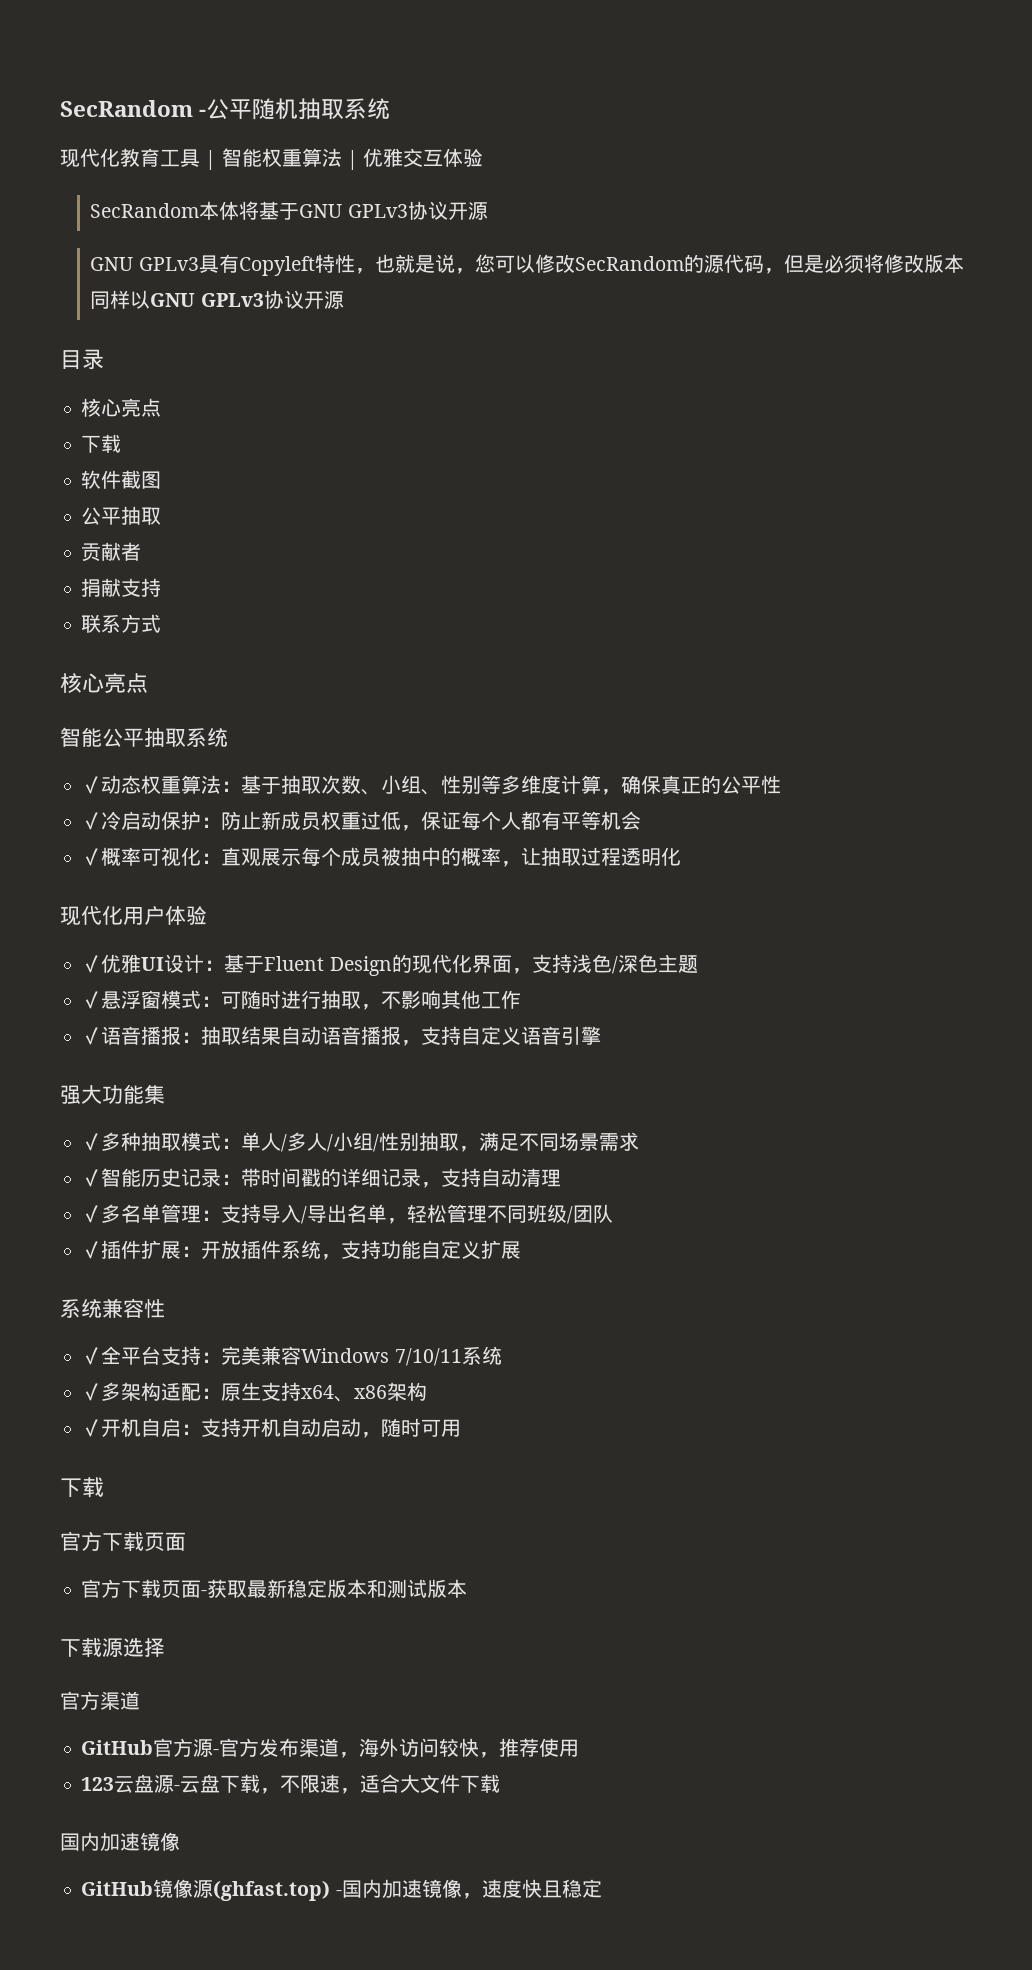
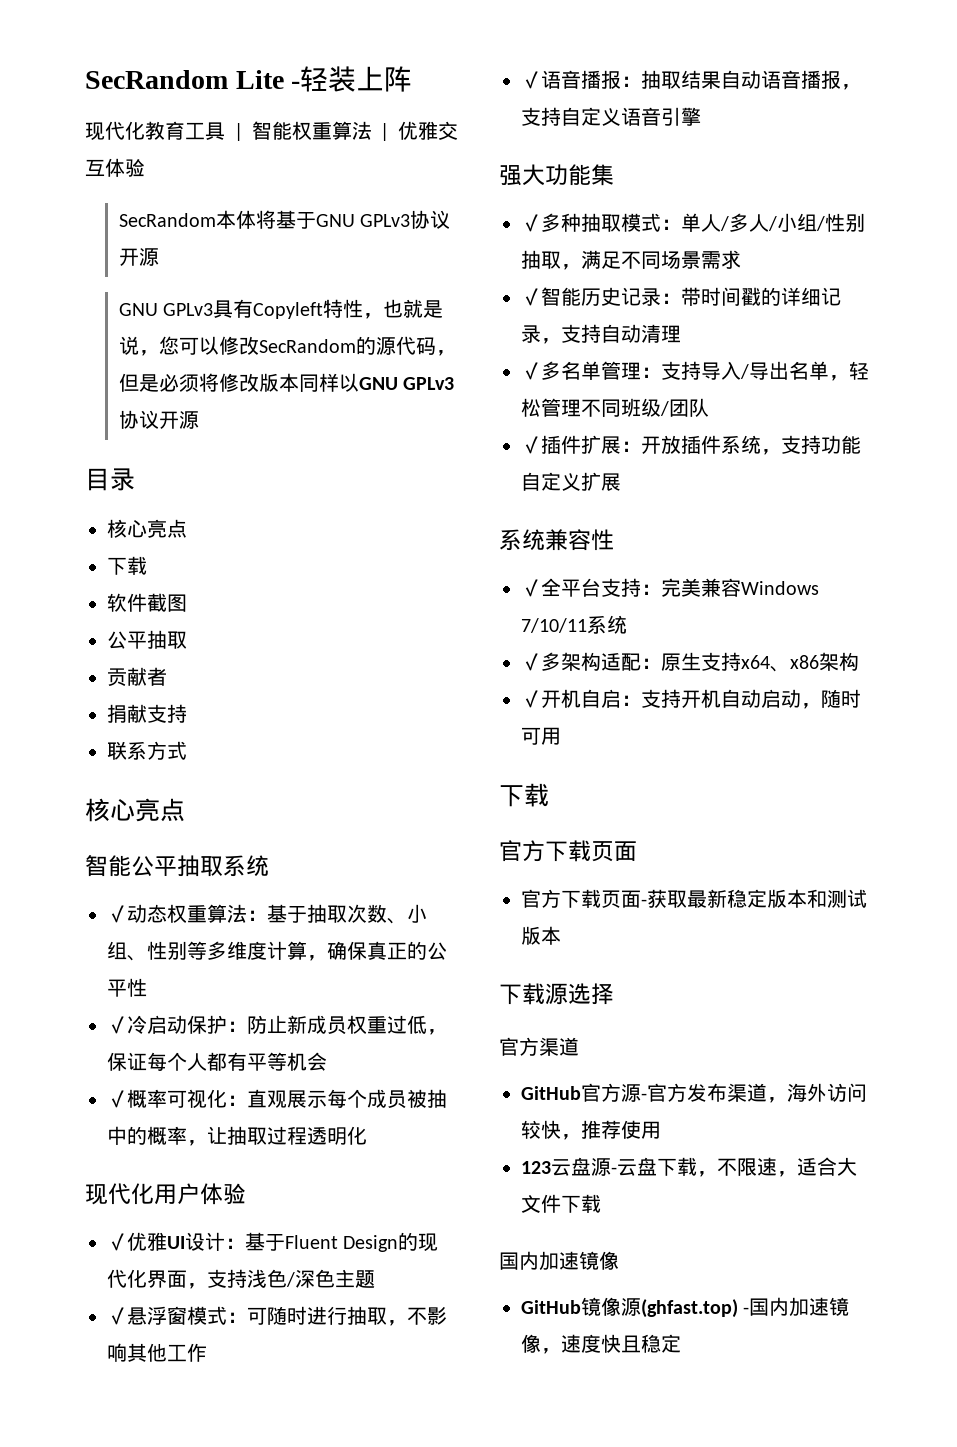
[60,98,391,120] SecRandom -公平随机抽取系统 -> [85,66,413,92] SecRandom Lite -轻装上阵

